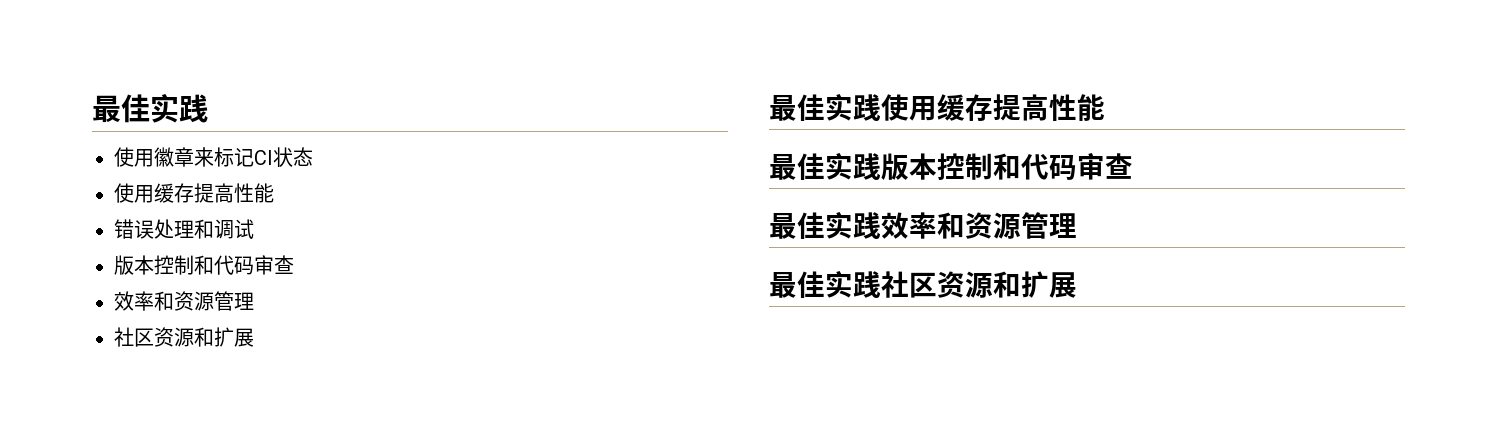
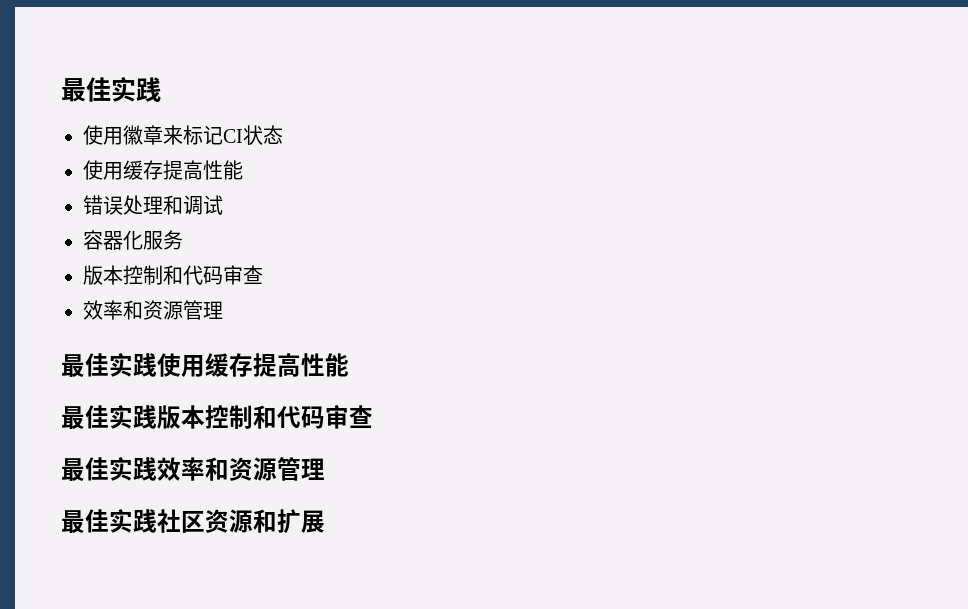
(254, 229) none -> [83,230,183,250] // 容器化服务
[114,327,254,347] // 社区资源和扩展 -> (223, 310) none

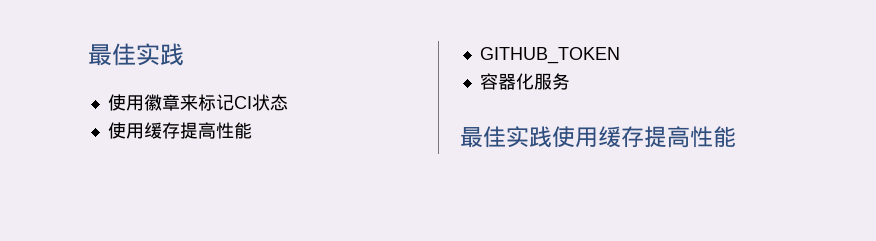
[83,195,223,215] 错误处理和调试 -> [479,47,620,64] GITHUB_TOKEN
[83,265,263,285] [83,300,223,320] // 版本控制和代码审查 // 效率和资源管理 -> (570, 81) none
[61,405,373,429] [61,457,325,481] [61,509,325,534] // 最佳实践版本控制和代码审查 // 最佳实践效率和资源管理 // 最佳实践社区资源和扩展 -> (736, 137) none

